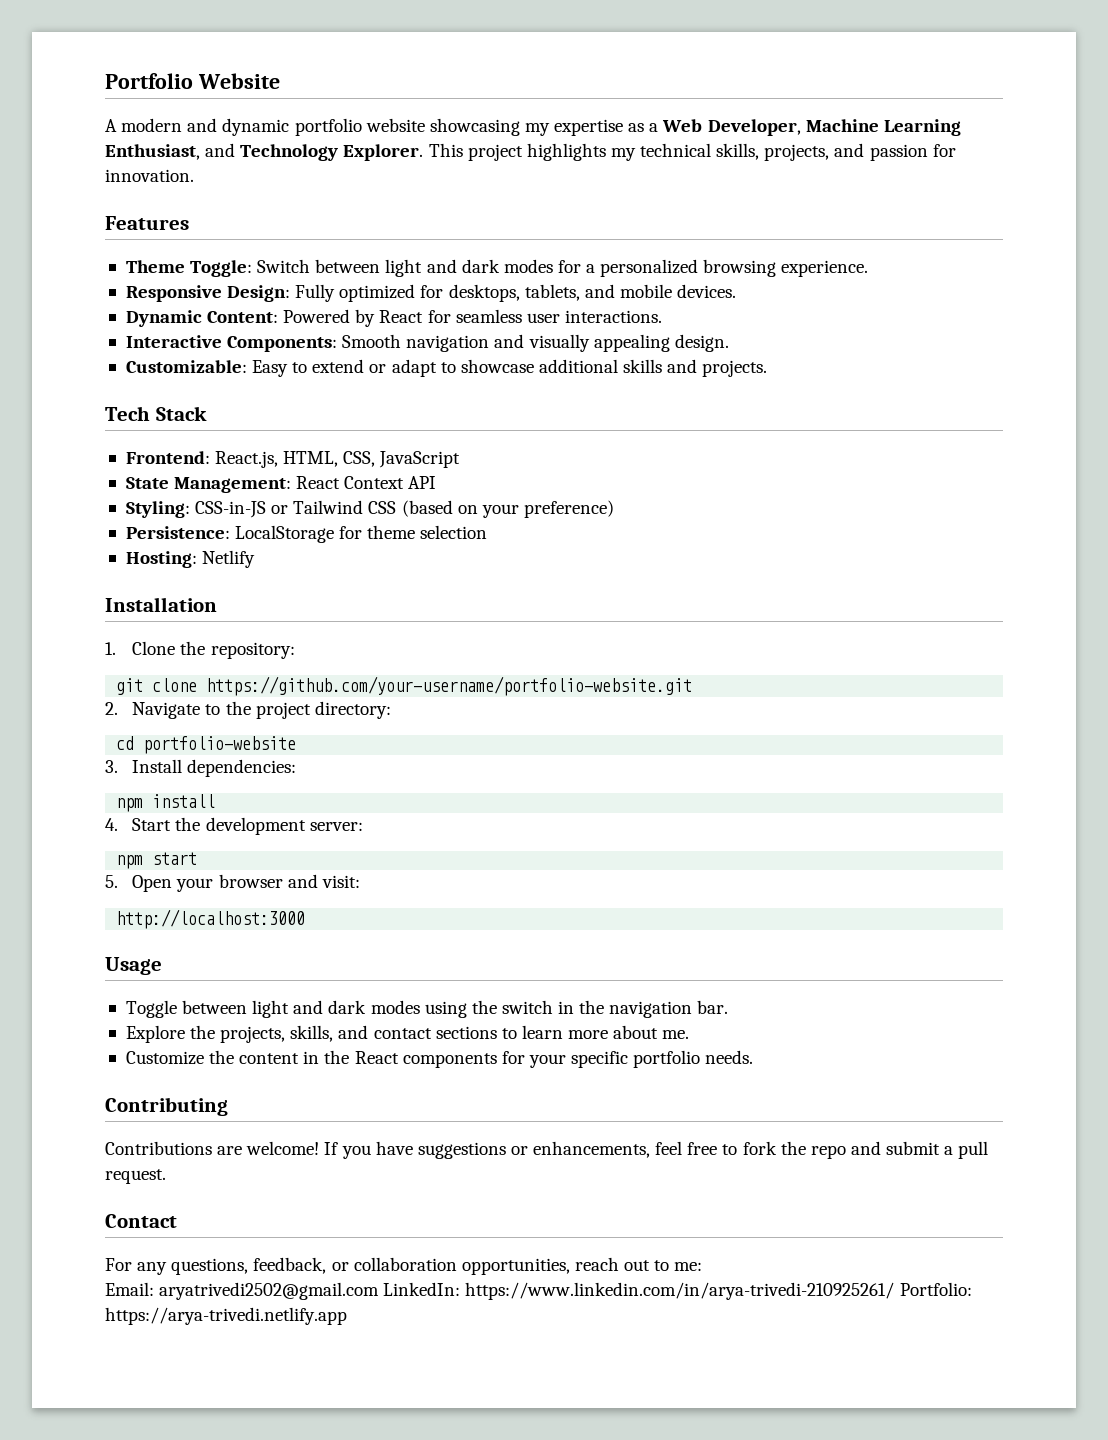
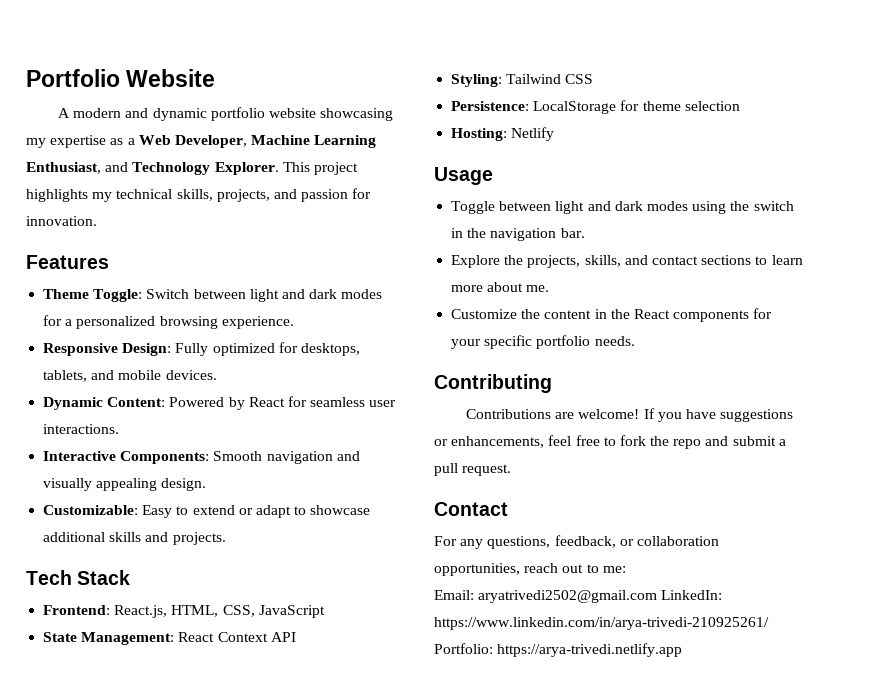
[195,501,289,518] CSS-in-JS or -> (503, 80) none
[401,500,614,518] (based on your preference) -> (594, 79) none
[105,597,217,612] [105,641,295,659] [116,676,693,696] [105,701,391,719] [116,736,297,754] [105,759,297,777] [116,794,216,812] [105,817,363,835] [116,852,198,869] [105,874,360,892] [116,909,306,929] // Installation // 1. Clone the repository: // git clone https://github.com/your-username/portfolio-website.git // 2. Navigate to the project directory: // cd portfolio-website // 3. Install dependencies: // npm install // 4. Start the development server: // npm start // 5. Open your browser and visit: // http://localhost:3000 -> (555, 134) none

